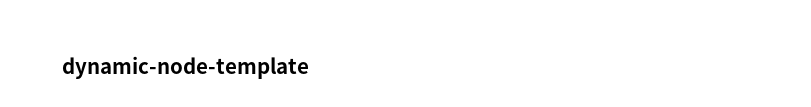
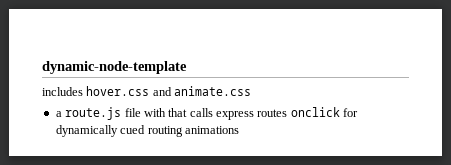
(309, 67) none -> [42,86,252,96] [55,107,359,120] [55,125,239,137] // includes hover.css and animate.css // a route.js file with that calls express routes onclick for dynamically cued routing animations

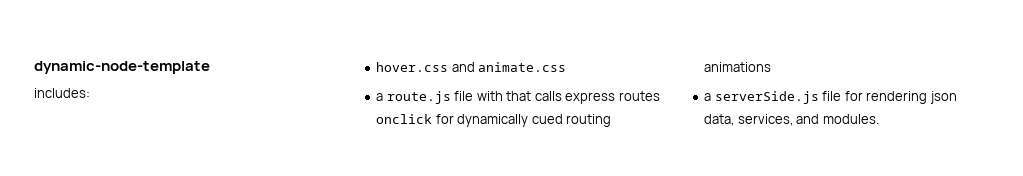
[42,87,83,96] includes -> [34,88,90,98] includes: //
(239, 130) none -> [704,91,957,104] [704,114,879,126] // a serverSide.js file for rendering json data, services, and modules.

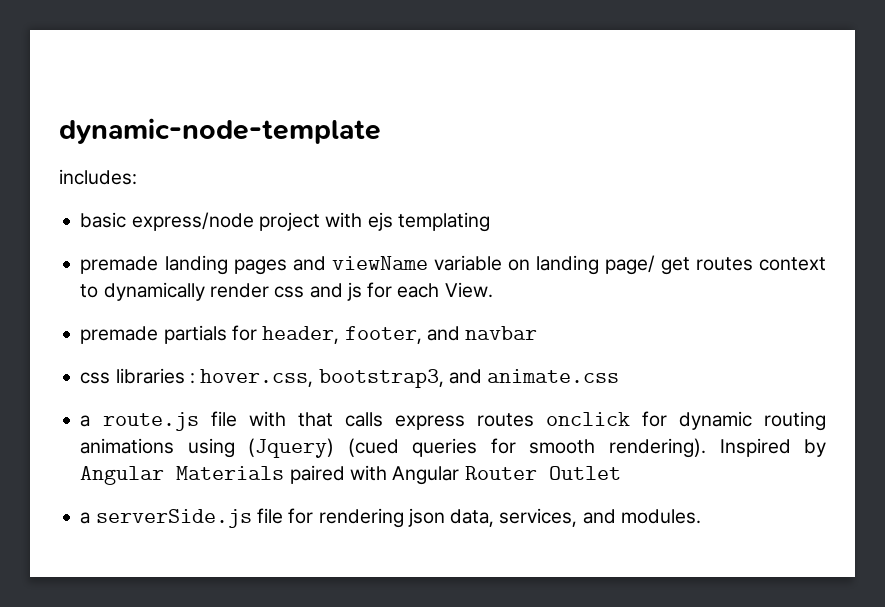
[376,62,449,72] hover.css -> [80,212,490,232] [80,255,826,275] [80,282,493,301] [80,325,538,344] [80,368,444,388] basic express/node project with ejs templating // premade landing pages and viewName variable on landing page/ get routes context to dynamically render css and js for each View. // premade partials for header, footer, and navbar // css libraries : hover.css, bootstrap3,
[457,114,563,127] dynamically cued -> [678,411,752,430] dynamic
(772, 67) none -> [187,438,826,458] [80,465,621,485] using (Jquery) (cued queries for smooth rendering). Inspired by Angular Materials paired with Angular Router Outlet

